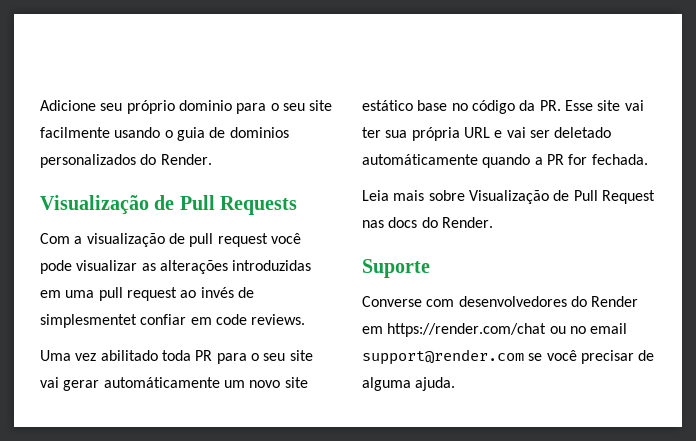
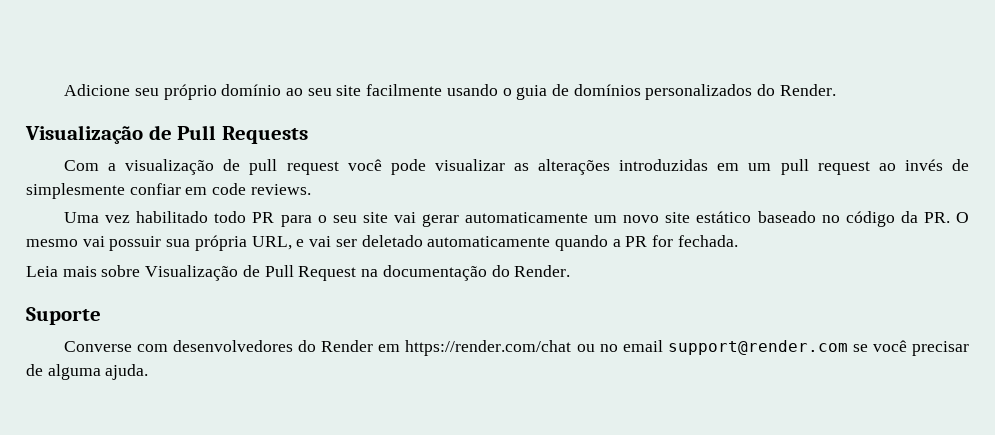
[178,100,279,114] dominio para o -> [221,84,303,96] domínio ao
[229,127,289,138] dominios -> [573,84,641,96] domínios
[65,290,95,298] uma -> [748,163,772,171] um
[40,314,137,328] simplesmentet -> [26,183,125,199] simplesmente
[100,350,191,361] abilitado toda -> [136,211,247,223] habilitado todo
[103,377,220,388] automáticamente -> [465,212,589,223] automaticamente
[417,100,448,111] base -> [757,211,816,223] baseado
[564,100,644,111] [362,127,381,138] Esse site vai ter -> [955,212,969,223] [26,236,162,251] O mesmo vai possuir
[463,127,490,138] URL -> [251,236,292,250] URL,
[362,154,478,165] automáticamente -> [427,236,551,247] automaticamente
[362,217,418,228] nas docs -> [361,265,487,281] na documentação

